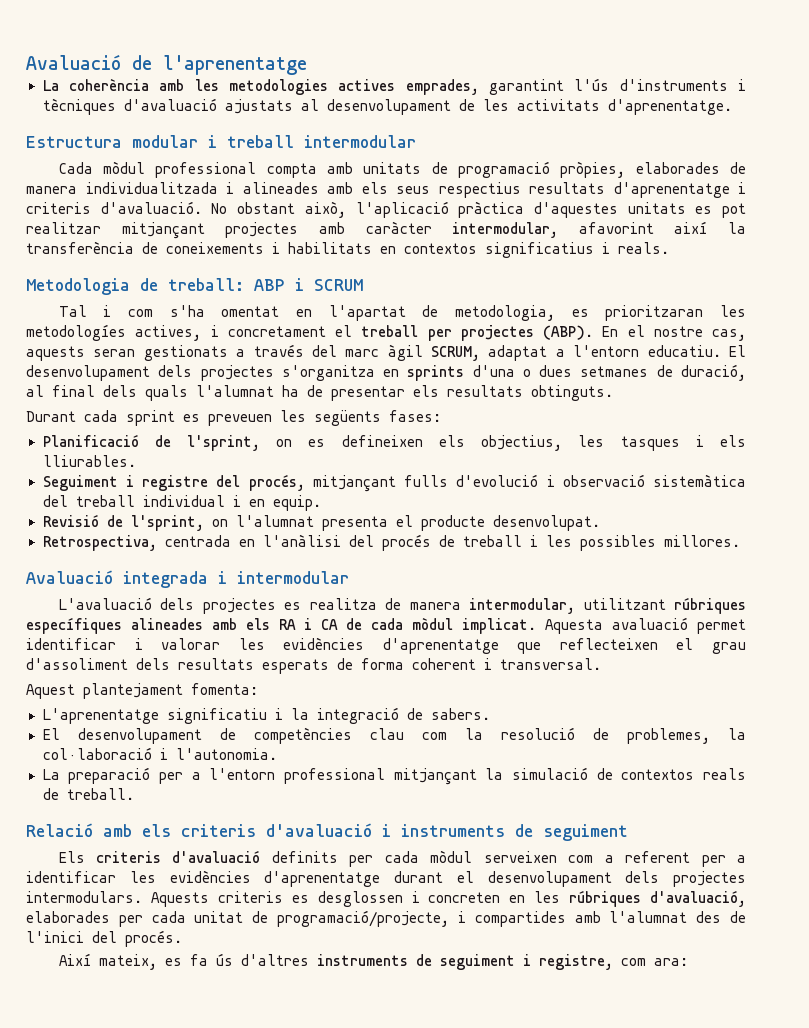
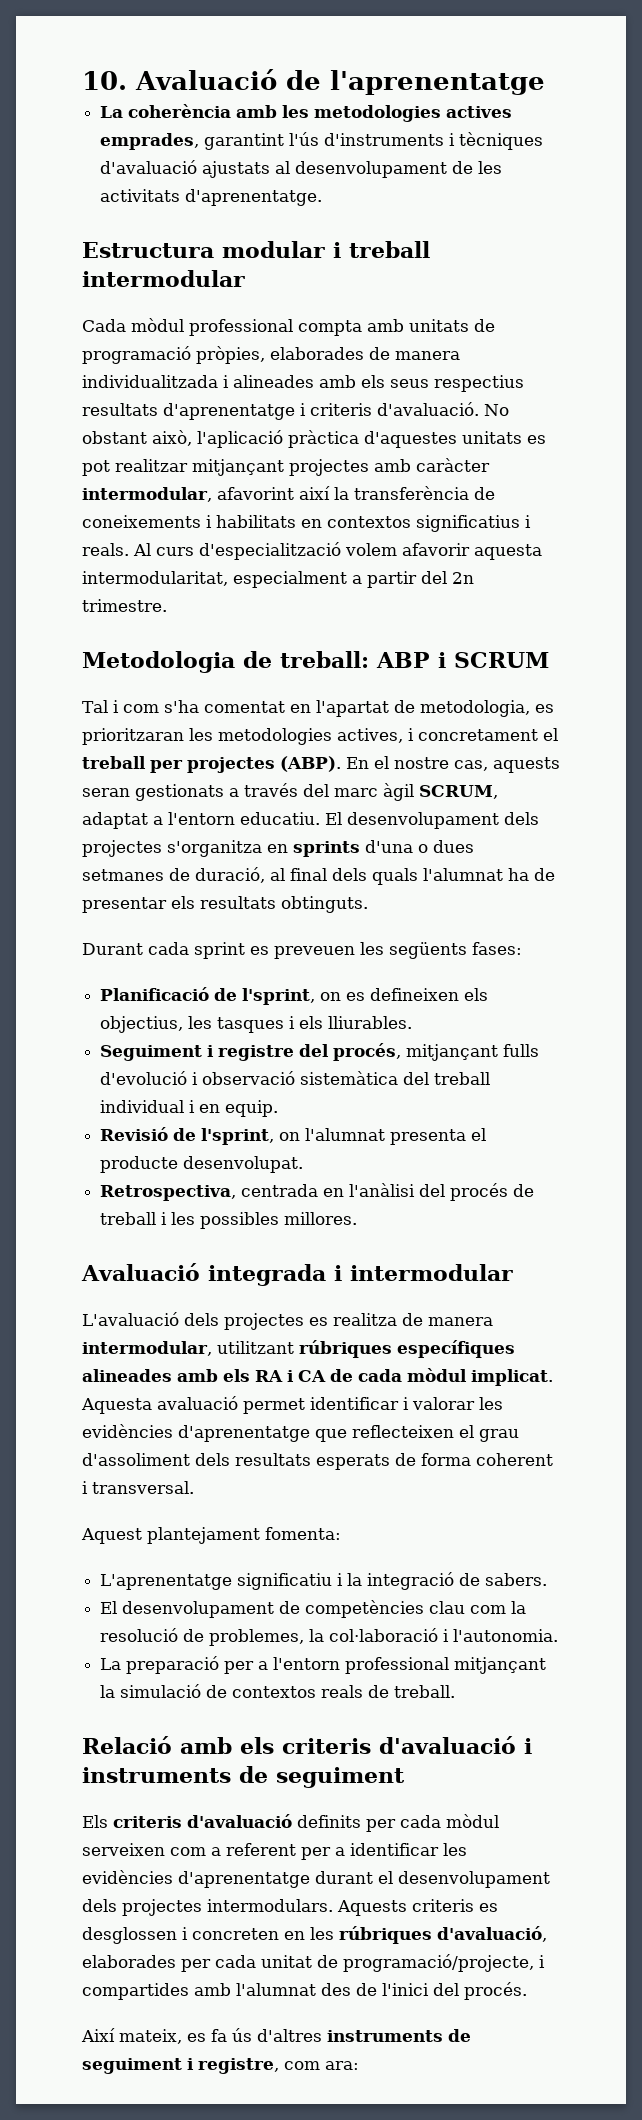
(26, 62) none -> [82,71,127,90] 10.
(669, 248) none -> [133,542,542,560] [82,571,474,588] [82,599,167,612] Al curs d'especialització volem afavorir aquesta intermodularitat, especialment a partir del 2n trimestre.
[221,306,280,317] omentat -> [203,701,285,713] comentat
[26,324,126,341] metodologíes -> [218,728,332,745] metodologies

